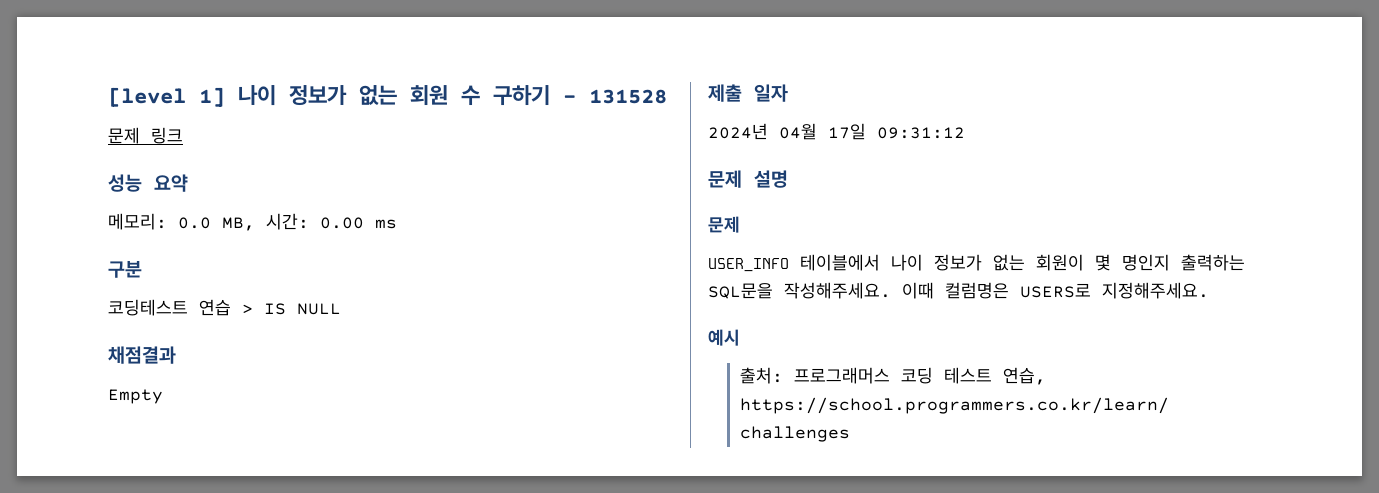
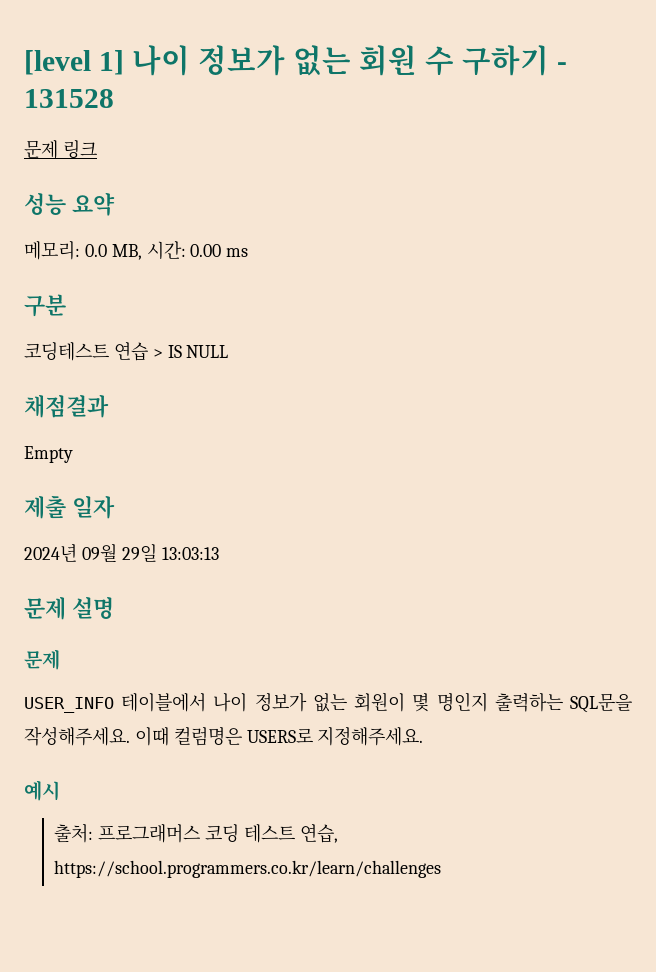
[779,123,965,140] 04월 17일 09:31:12 -> [81,544,219,562] 09월 29일 13:03:13

